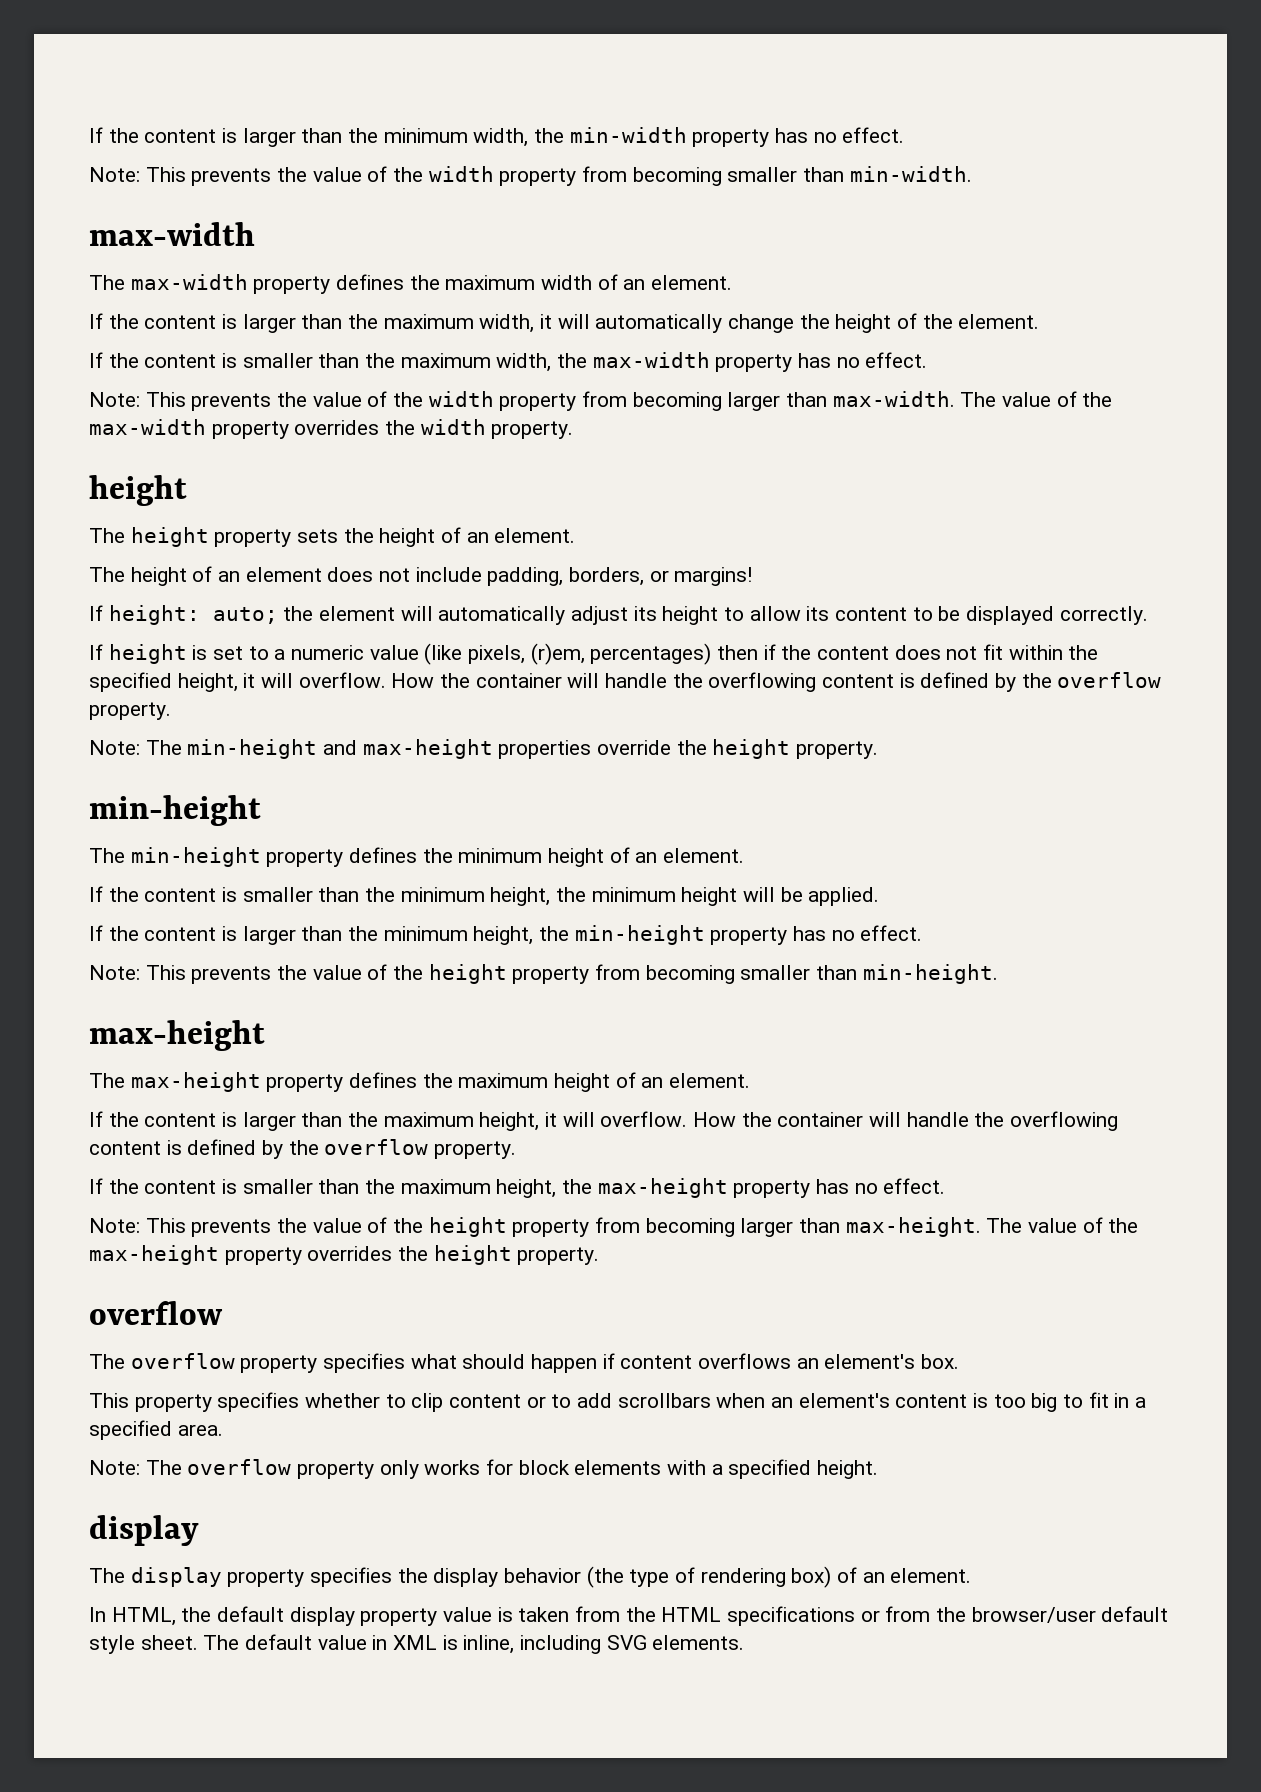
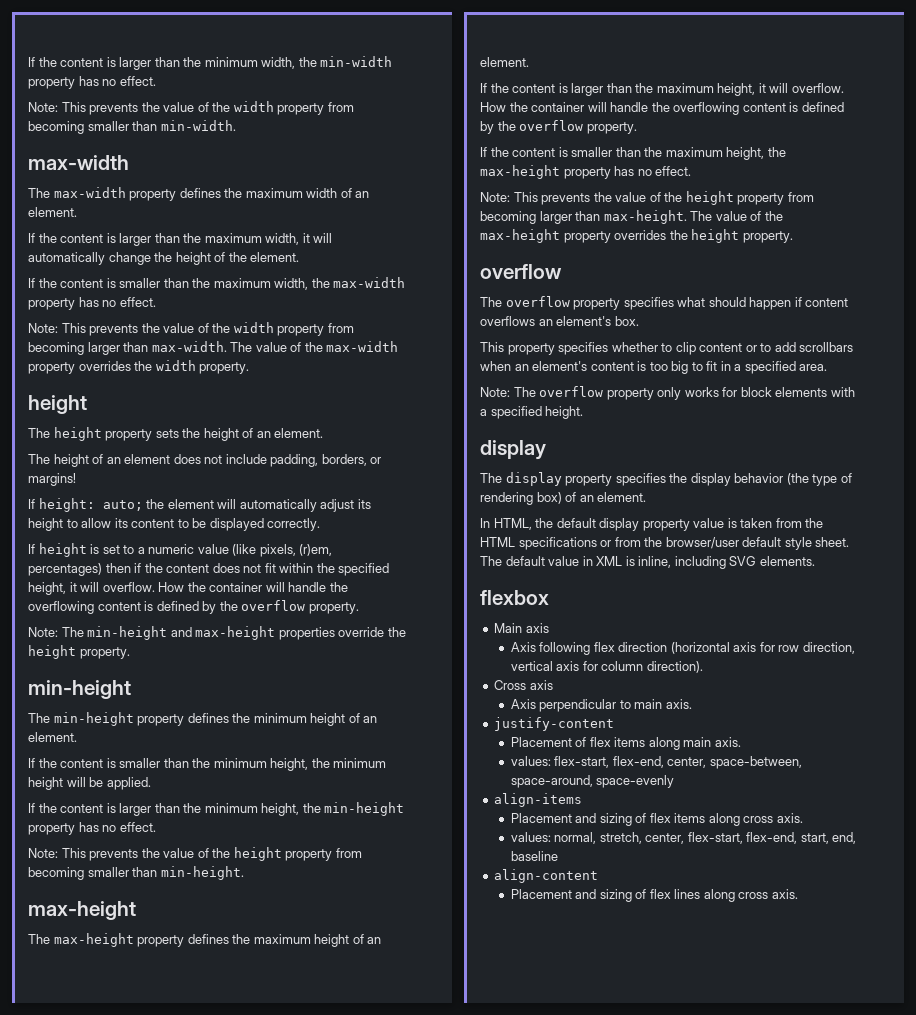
(745, 1642) none -> [480,590,549,605] [494,623,549,633] [510,642,855,655] [510,661,703,673] [494,680,553,690] [510,699,692,712] [494,717,615,731] [510,737,741,750] [510,756,802,769] [510,775,675,788] [494,793,583,807] [510,813,803,826] [510,832,857,844] [510,851,558,861] [494,869,599,883] [510,889,798,902] // flexbox // Main axis // Axis following flex direction (horizontal axis for row direction, vertical axis for column direction). // Cross axis // Axis perpendicular to main axis. // justify-content // Placement of flex items along main axis. // values: flex-start, flex-end, center, space-between, space-around, space-evenly // align-items // Placement and sizing of flex items along cross axis. // values: normal, stretch, center, flex-start, flex-end, start, end, baseline // align-content // Placement and sizing of flex lines along cross axis.

